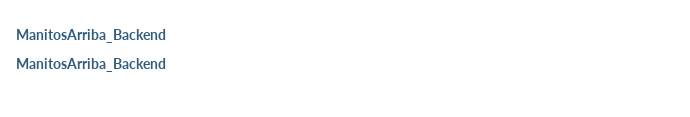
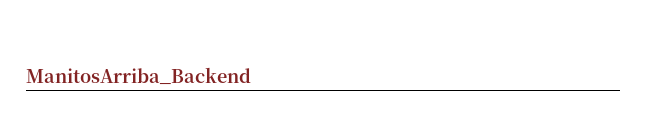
[16,29,166,43] [16,58,166,72] ManitosArriba_Backend // ManitosArriba_Backend -> [26,67,251,85] ManitosArriba_Backend

